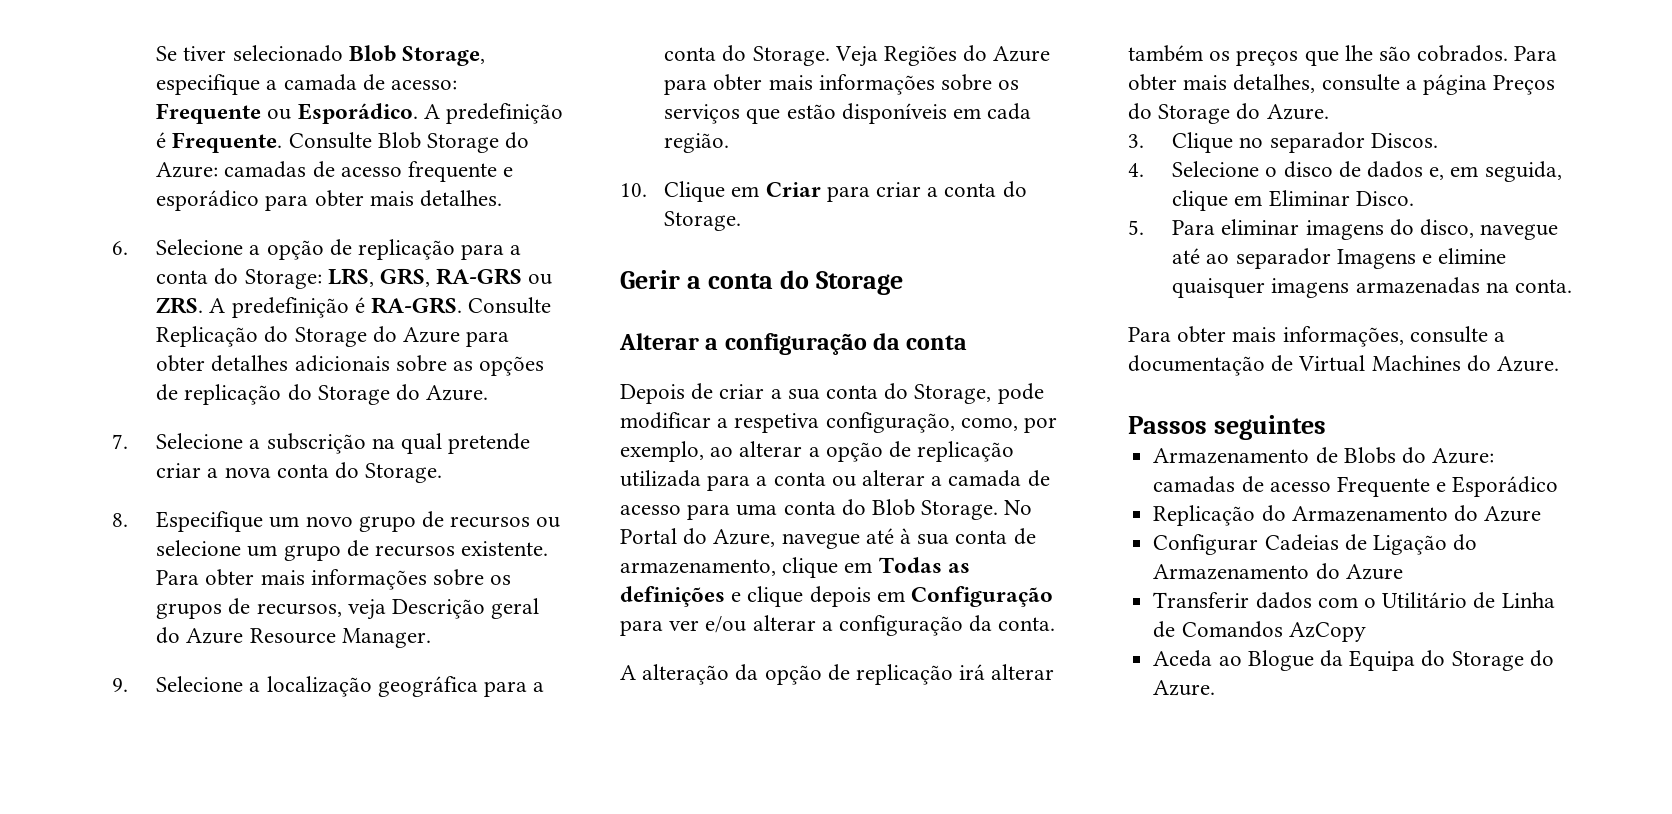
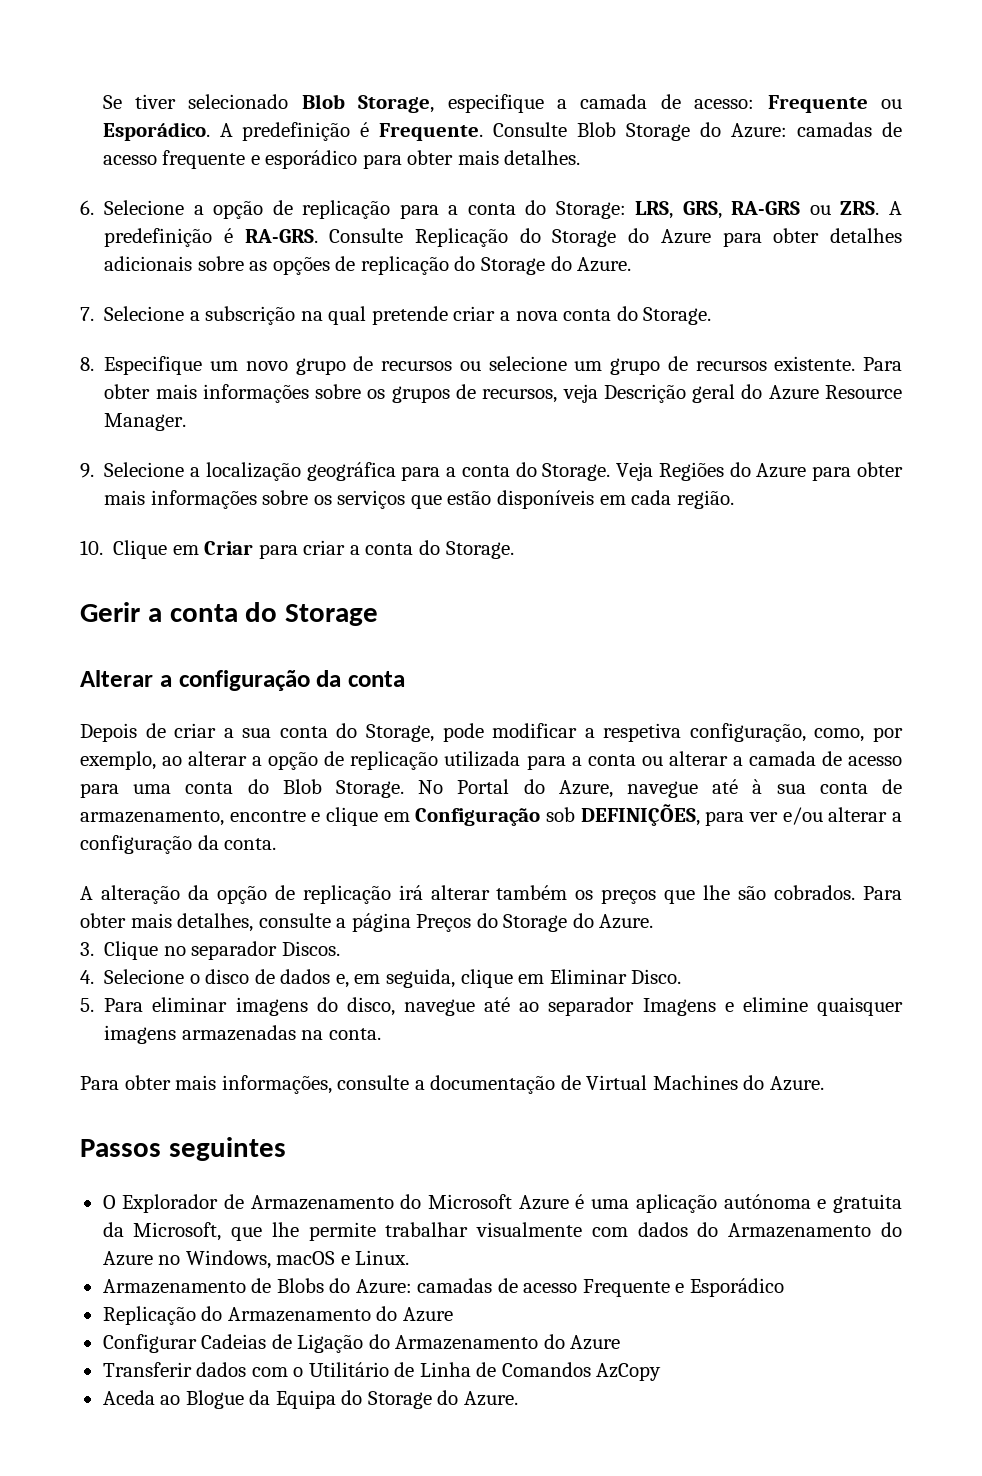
[782,557,970,578] [620,586,1054,607] clique em Todas as definições e clique depois em Configuração -> [229,804,700,826] encontre e clique em Configuração sob DEFINIÇÕES,
(1326, 427) none -> [102,1194,902,1213] [102,1222,902,1241] [102,1250,410,1269] // O Explorador de Armazenamento do Microsoft Azure é uma aplicação autónoma e gratuita da Microsoft, que lhe permite trabalhar visualmente com dados do Armazenamento do Azure no Windows, macOS e Linux.

